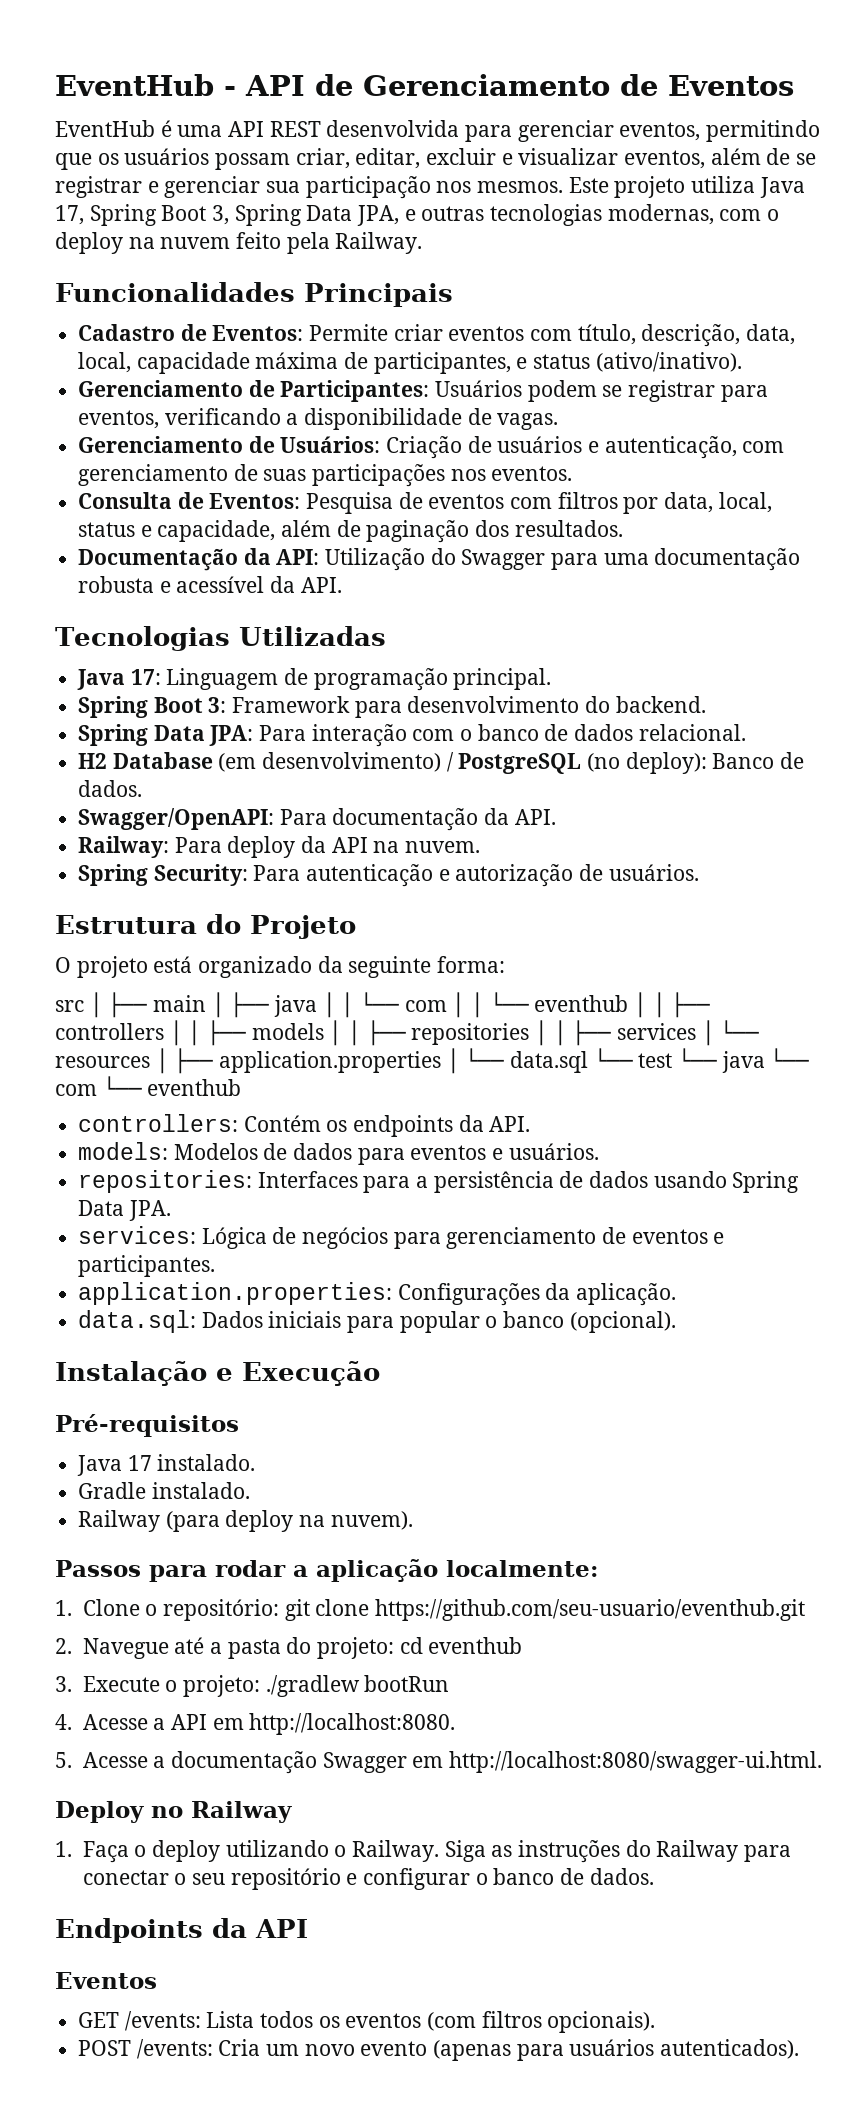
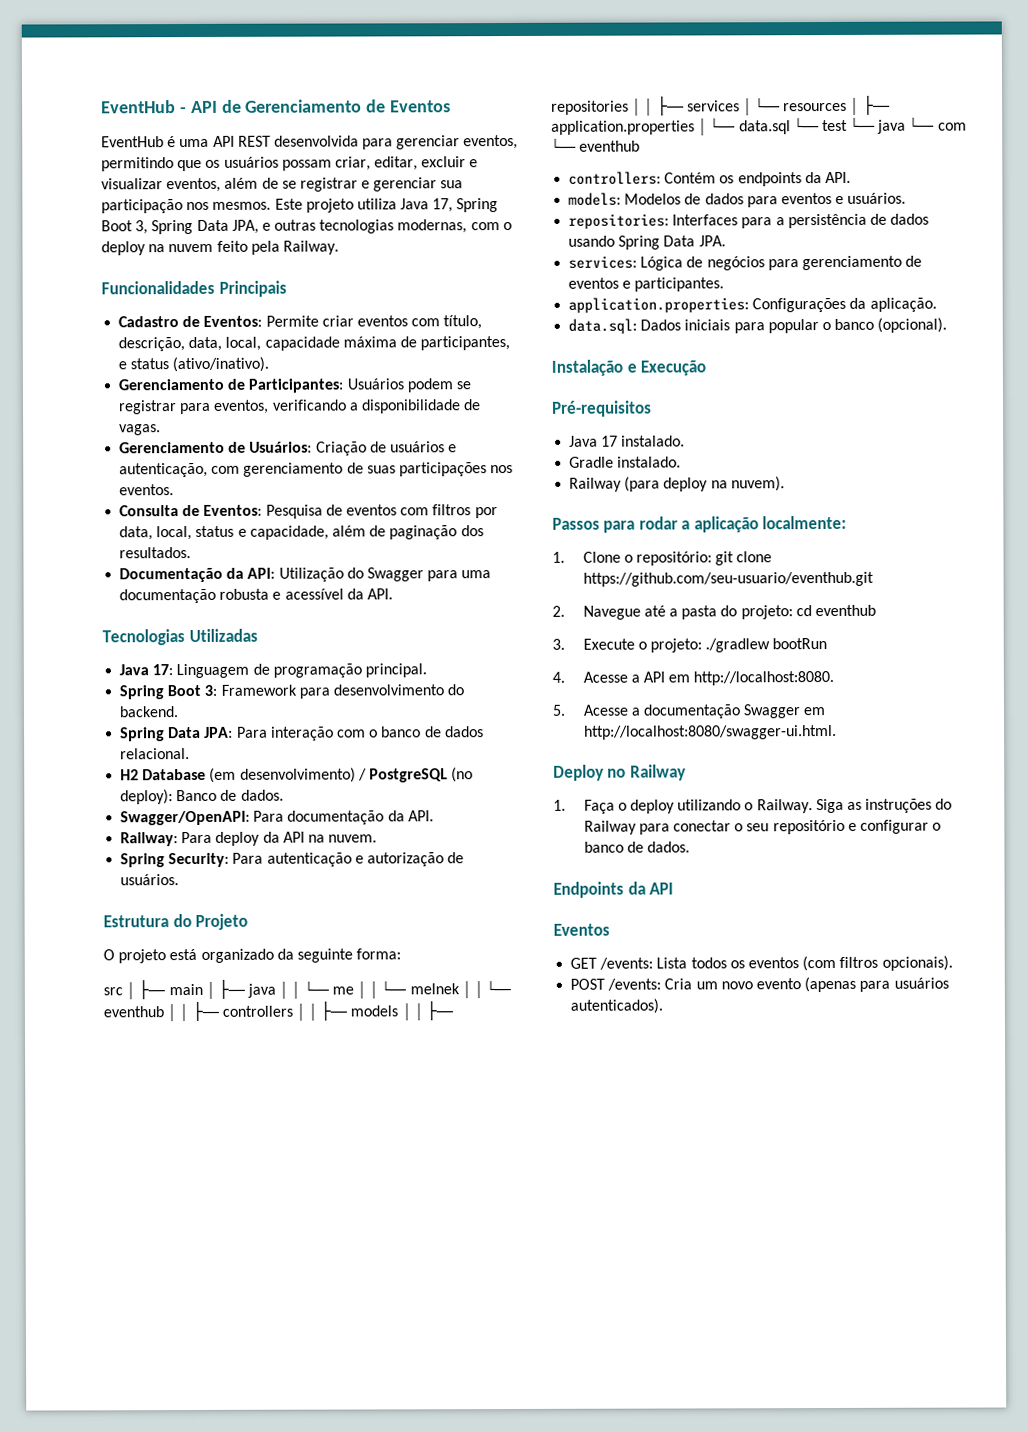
[404,1000,447,1012] com -> [331,980,460,999] me │ │ └── melnek

